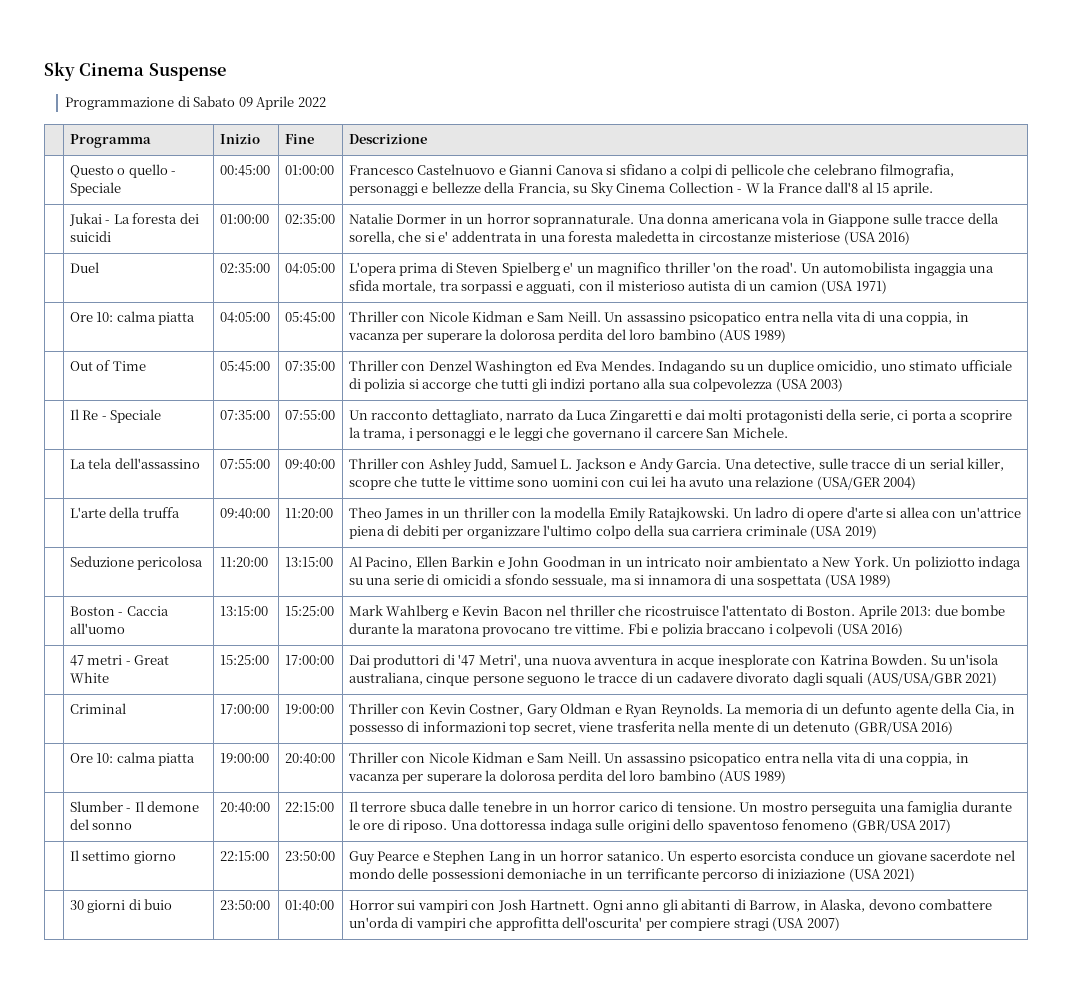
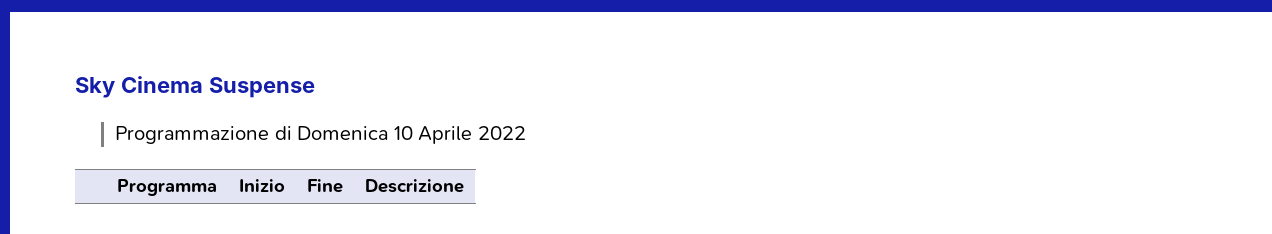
[193,96,253,107] Sabato 09 -> [297,126,413,140] Domenica 10
[69,164,177,178] [69,182,121,196] [219,165,270,176] [284,165,334,175] [348,164,955,178] [348,182,933,197] [68,213,199,226] [69,231,111,242] [219,214,269,224] [284,214,335,224] [348,213,999,227] [348,231,911,245] [69,262,99,273] [219,263,270,273] [284,263,335,274] [348,262,995,276] [348,280,887,294] [69,311,196,325] [219,312,270,323] [284,312,335,323] [348,311,969,325] [347,329,786,343] [69,360,146,371] [219,361,270,372] [284,361,335,371] [348,360,1012,374] [348,378,844,392] [69,409,162,423] [219,410,270,420] [284,410,335,420] [348,409,1012,423] [348,427,788,441] [69,458,200,469] [219,459,270,469] [284,459,335,470] [348,458,1005,473] [348,476,917,490] [69,507,180,518] [219,508,270,519] [284,508,333,518] [348,507,1021,522] [348,525,877,539] [69,556,204,570] [219,557,268,567] [284,557,333,567] [348,556,1022,570] [348,574,892,588] [69,606,169,616] [69,623,125,634] [219,606,268,616] [284,606,334,616] [348,605,1006,619] [348,623,904,637] [69,655,170,666] [69,672,109,683] [219,655,269,665] [284,655,334,665] [348,654,1000,668] [348,672,998,686] [69,703,126,714] [219,704,269,714] [284,704,334,714] [348,703,1016,718] [348,721,954,735] [69,752,196,766] [219,753,269,763] [284,753,335,764] [348,752,969,766] [347,770,786,784] [69,801,200,812] [69,819,133,830] [219,802,270,813] [284,802,334,812] [348,801,1012,815] [348,819,952,833] [69,850,176,864] [219,851,269,861] [284,851,335,861] [348,850,1015,865] [348,868,916,882] [69,899,173,913] [219,900,270,910] [284,900,334,911] [348,899,993,913] [348,917,840,931] // | Questo o quello - Speciale | 00:45:00 | 01:00:00 | Francesco Castelnuovo e Gianni Canova si sfidano a colpi di pellicole che celebrano filmografia, personaggi e bellezze della Francia, su Sky Cinema Collection - W la France dall'8 al 15 aprile. // | Jukai - La foresta dei suicidi | 01:00:00 | 02:35:00 | Natalie Dormer in un horror soprannaturale. Una donna americana vola in Giappone sulle tracce della sorella, che si e' addentrata in una foresta maledetta in circostanze misteriose (USA 2016) // | Duel | 02:35:00 | 04:05:00 | L'opera prima di Steven Spielberg e' un magnifico thriller 'on the road'. Un automobilista ingaggia una sfida mortale, tra sorpassi e agguati, con il misterioso autista di un camion (USA 1971) // | Ore 10: calma piatta | 04:05:00 | 05:45:00 | Thriller con Nicole Kidman e Sam Neill. Un assassino psicopatico entra nella vita di una coppia, in vacanza per superare la dolorosa perdita del loro bambino (AUS 1989) // | Out of Time | 05:45:00 | 07:35:00 | Thriller con Denzel Washington ed Eva Mendes. Indagando su un duplice omicidio, uno stimato ufficiale di polizia si accorge che tutti gli indizi portano alla sua colpevolezza (USA 2003) // | Il Re - Speciale | 07:35:00 | 07:55:00 | Un racconto dettagliato, narrato da Luca Zingaretti e dai molti protagonisti della serie, ci porta a scoprire la trama, i personaggi e le leggi che governano il carcere San Michele. // | La tela dell'assassino | 07:55:00 | 09:40:00 | Thriller con Ashley Judd, Samuel L. Jackson e Andy Garcia. Una detective, sulle tracce di un serial killer, scopre che tutte le vittime sono uomini con cui lei ha avuto una relazione (USA/GER 2004) // | L'arte della truffa | 09:40:00 | 11:20:00 | Theo James in un thriller con la modella Emily Ratajkowski. Un ladro di opere d'arte si allea con un'attrice piena di debiti per organizzare l'ultimo colpo della sua carriera criminale (USA 2019) // | Seduzione pericolosa | 11:20:00 | 13:15:00 | Al Pacino, Ellen Barkin e John Goodman in un intricato noir ambientato a New York. Un poliziotto indaga su una serie di omicidi a sfondo sessuale, ma si innamora di una sospettata (USA 1989) // | Boston - Caccia all'uomo | 13:15:00 | 15:25:00 | Mark Wahlberg e Kevin Bacon nel thriller che ricostruisce l'attentato di Boston. Aprile 2013: due bombe durante la maratona provocano tre vittime. Fbi e polizia braccano i colpevoli (USA 2016) // | 47 metri - Great White | 15:25:00 | 17:00:00 | Dai produttori di '47 Metri', una nuova avventura in acque inesplorate con Katrina Bowden. Su un'isola australiana, cinque persone seguono le tracce di un cadavere divorato dagli squali (AUS/USA/GBR 2021) // | Criminal | 17:00:00 | 19:00:00 | Thriller con Kevin Costner, Gary Oldman e Ryan Reynolds. La memoria di un defunto agente della Cia, in possesso di informazioni top secret, viene trasferita nella mente di un detenuto (GBR/USA 2016) // | Ore 10: calma piatta | 19:00:00 | 20:40:00 | Thriller con Nicole Kidman e Sam Neill. Un assassino psicopatico entra nella vita di una coppia, in vacanza per superare la dolorosa perdita del loro bambino (AUS 1989) // | Slumber - Il demone del sonno | 20:40:00 | 22:15:00 | Il terrore sbuca dalle tenebre in un horror carico di tensione. Un mostro perseguita una famiglia durante le ore di riposo. Una dottoressa indaga sulle origini dello spaventoso fenomeno (GBR/USA 2017) // | Il settimo giorno | 22:15:00 | 23:50:00 | Guy Pearce e Stephen Lang in un horror satanico. Un esperto esorcista conduce un giovane sacerdote nel mondo delle possessioni demoniache in un terrificante percorso di iniziazione (USA 2021) // | 30 giorni di buio | 23:50:00 | 01:40:00 | Horror sui vampiri con Josh Hartnett. Ogni anno gli abitanti di Barrow, in Alaska, devono combattere un'orda di vampiri che approfitta dell'oscurita' per compiere stragi (USA 2007) -> (464, 186) none

